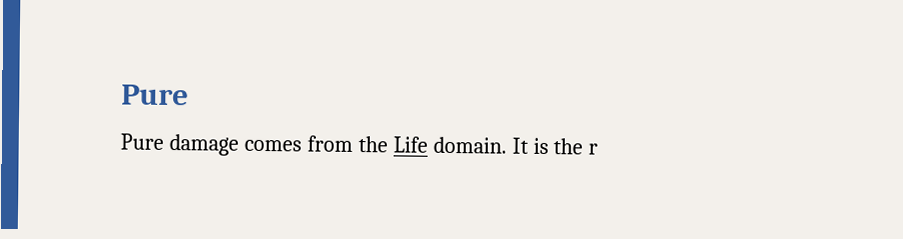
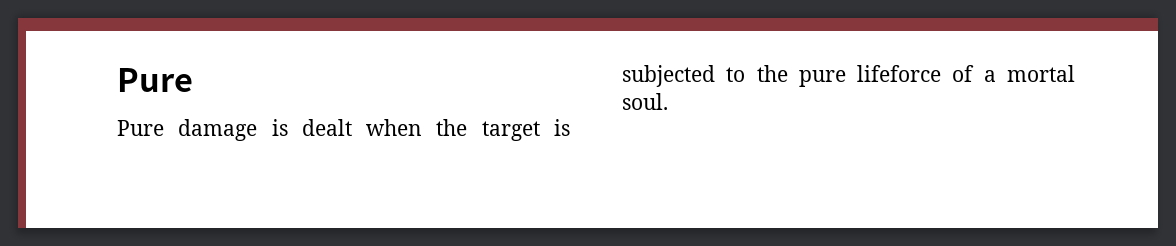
[243,135,599,155] comes from the Life domain. It is the r -> [271,119,570,141] [622,65,1075,87] [622,93,668,110] is dealt when the target is subjected to the pure lifeforce of a mortal soul.

